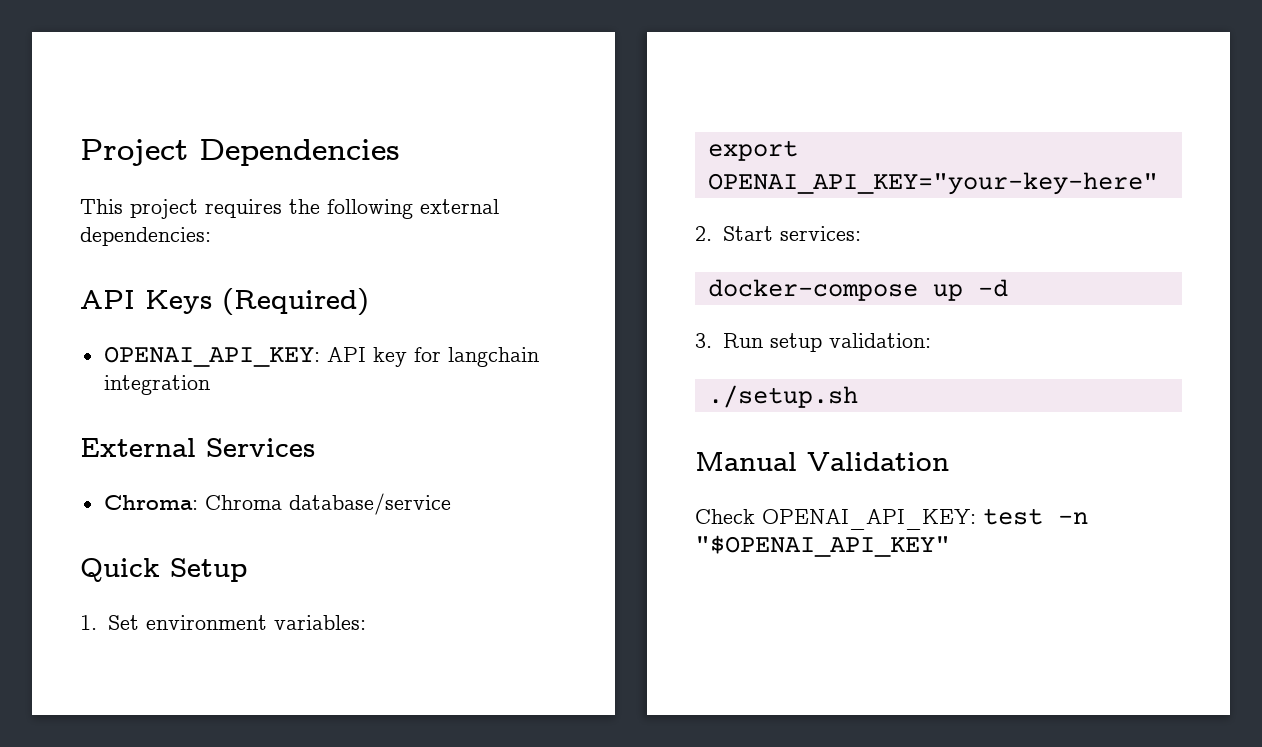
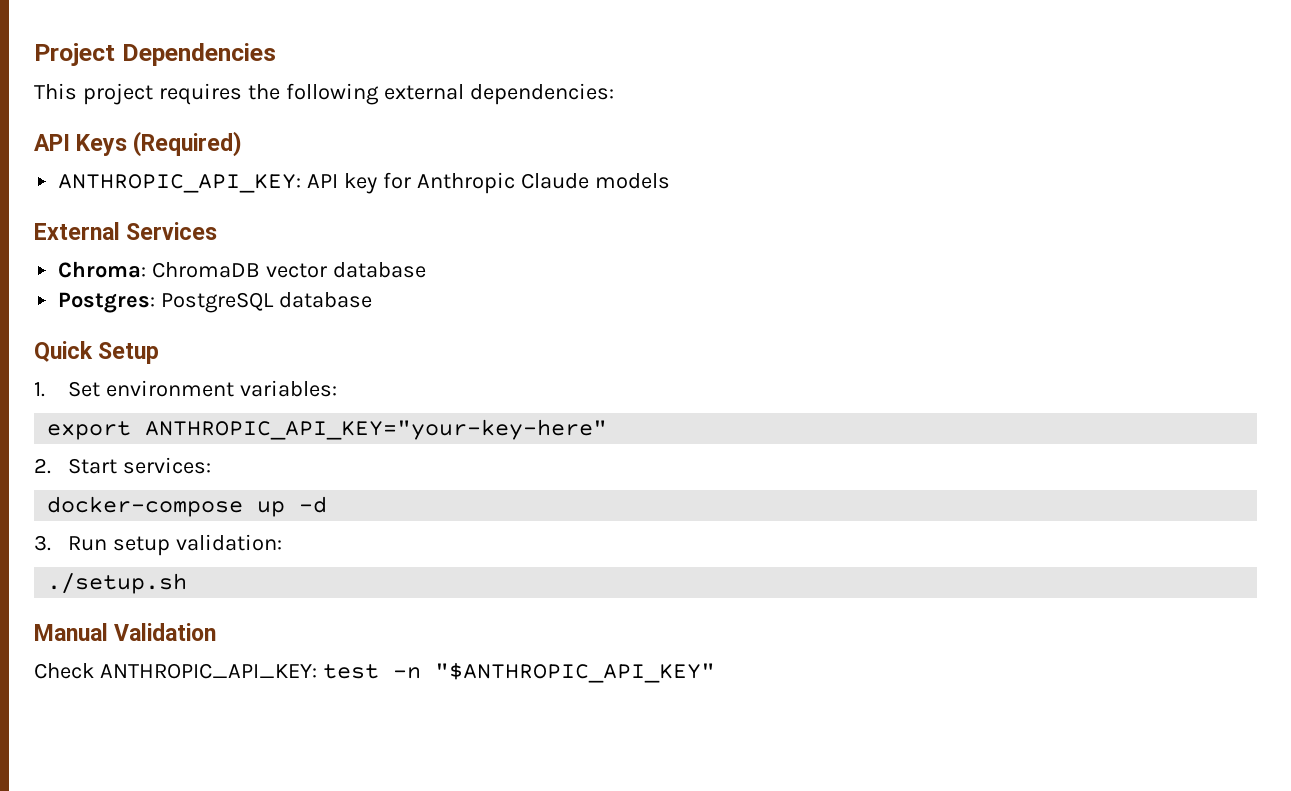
[103,346,320,367] OPENAI_API_KEY: -> [58,174,302,193] ANTHROPIC_API_KEY:
[447,347,539,367] [103,375,210,395] langchain integration -> [416,172,670,194] Anthropic Claude models
[204,493,451,515] Chroma database/service -> [152,262,427,278] [58,292,373,313] ChromaDB vector database // Postgres: PostgreSQL database
[707,172,1158,195] OPENAI_API_KEY="your-key-here" -> [145,419,608,440] ANTHROPIC_API_KEY="your-key-here"
[762,509,976,530] OPENAI_API_KEY: -> [99,663,317,679] ANTHROPIC_API_KEY:
[695,535,950,557] "$OPENAI_API_KEY" -> [434,662,715,683] "$ANTHROPIC_API_KEY"

